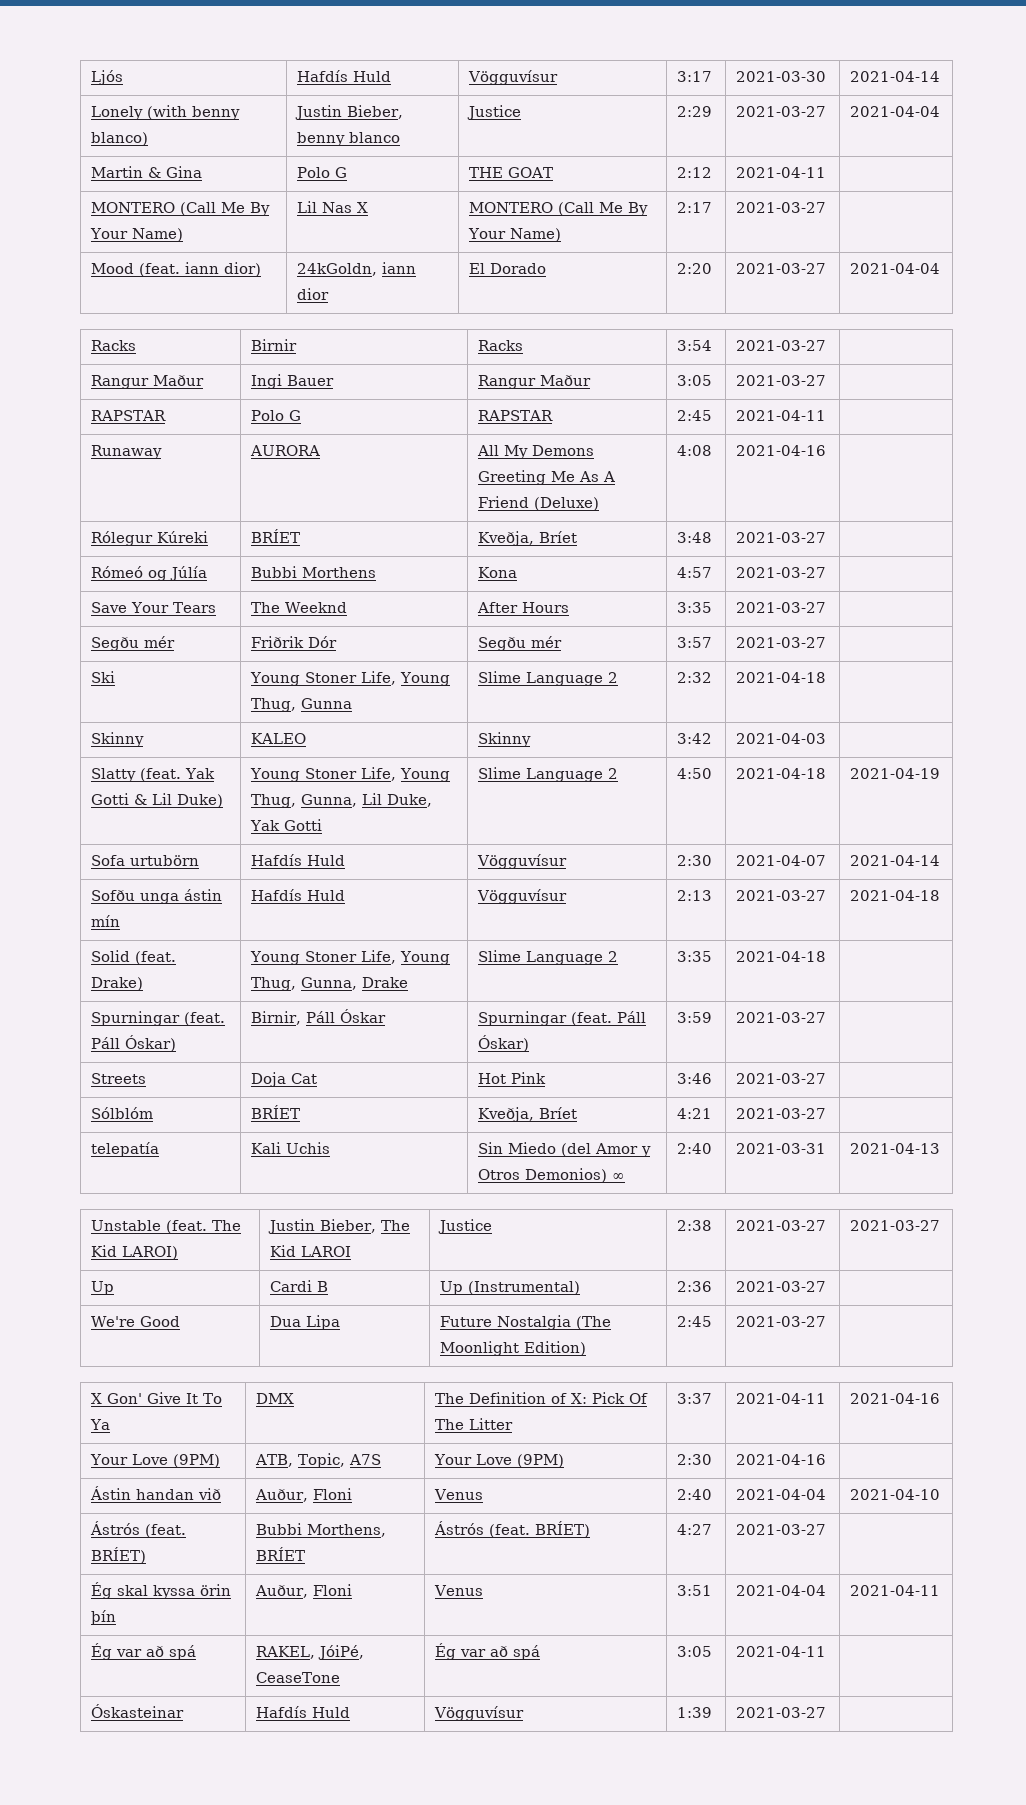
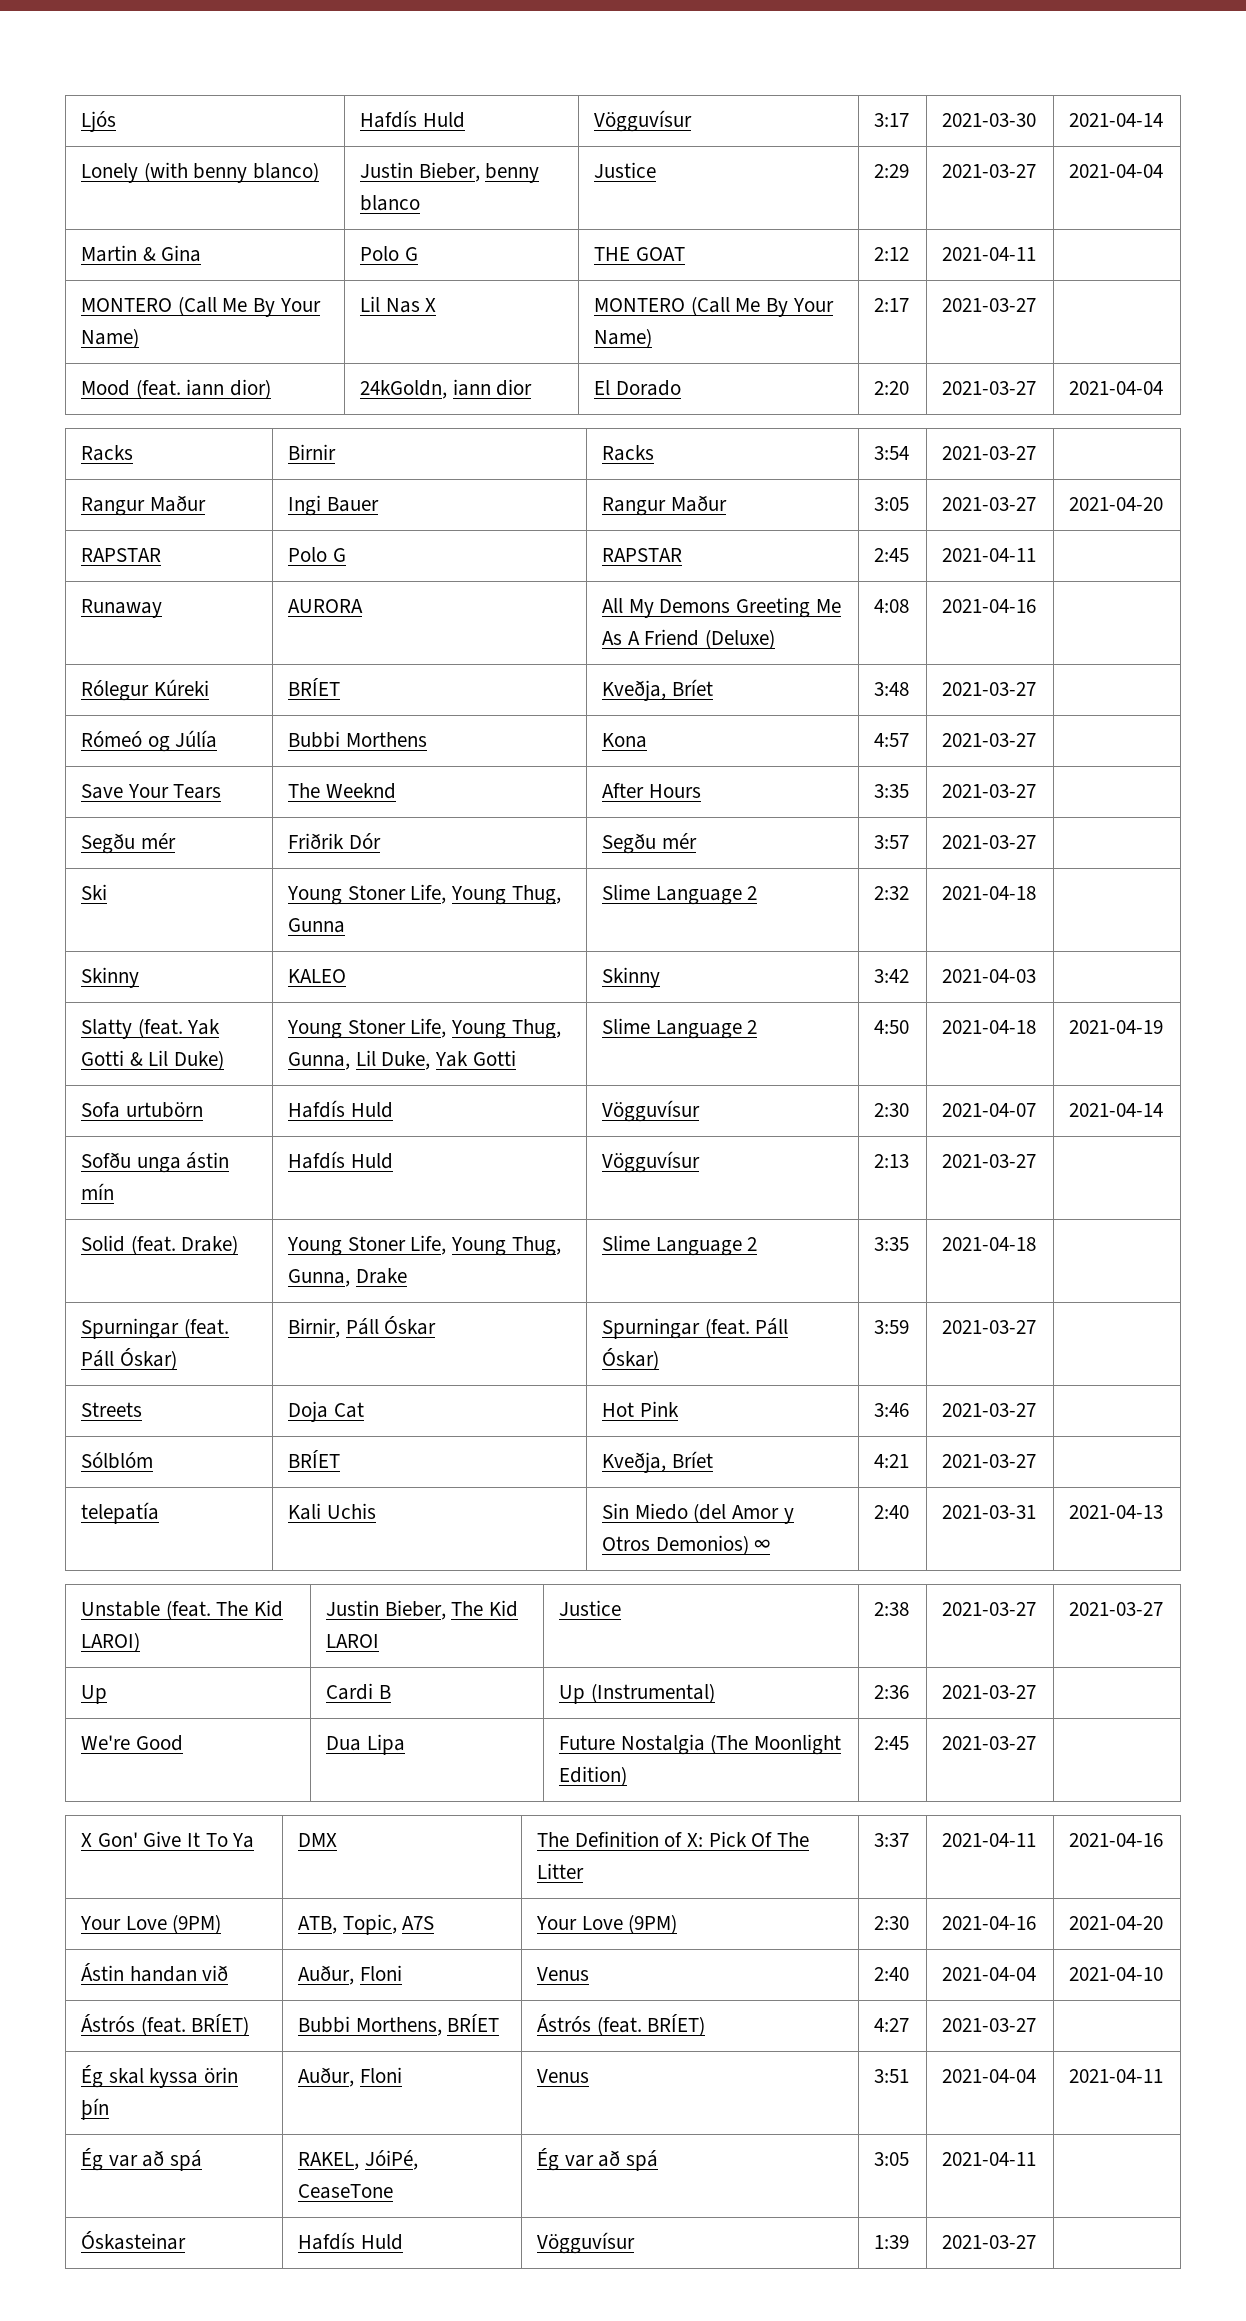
(827, 380) none -> [1068,497,1163,511] 2021-04-20
[850,890,941,901] 2021-04-18 -> (1036, 1161) none
(827, 1459) none -> [1068,1916,1163,1930] 2021-04-20

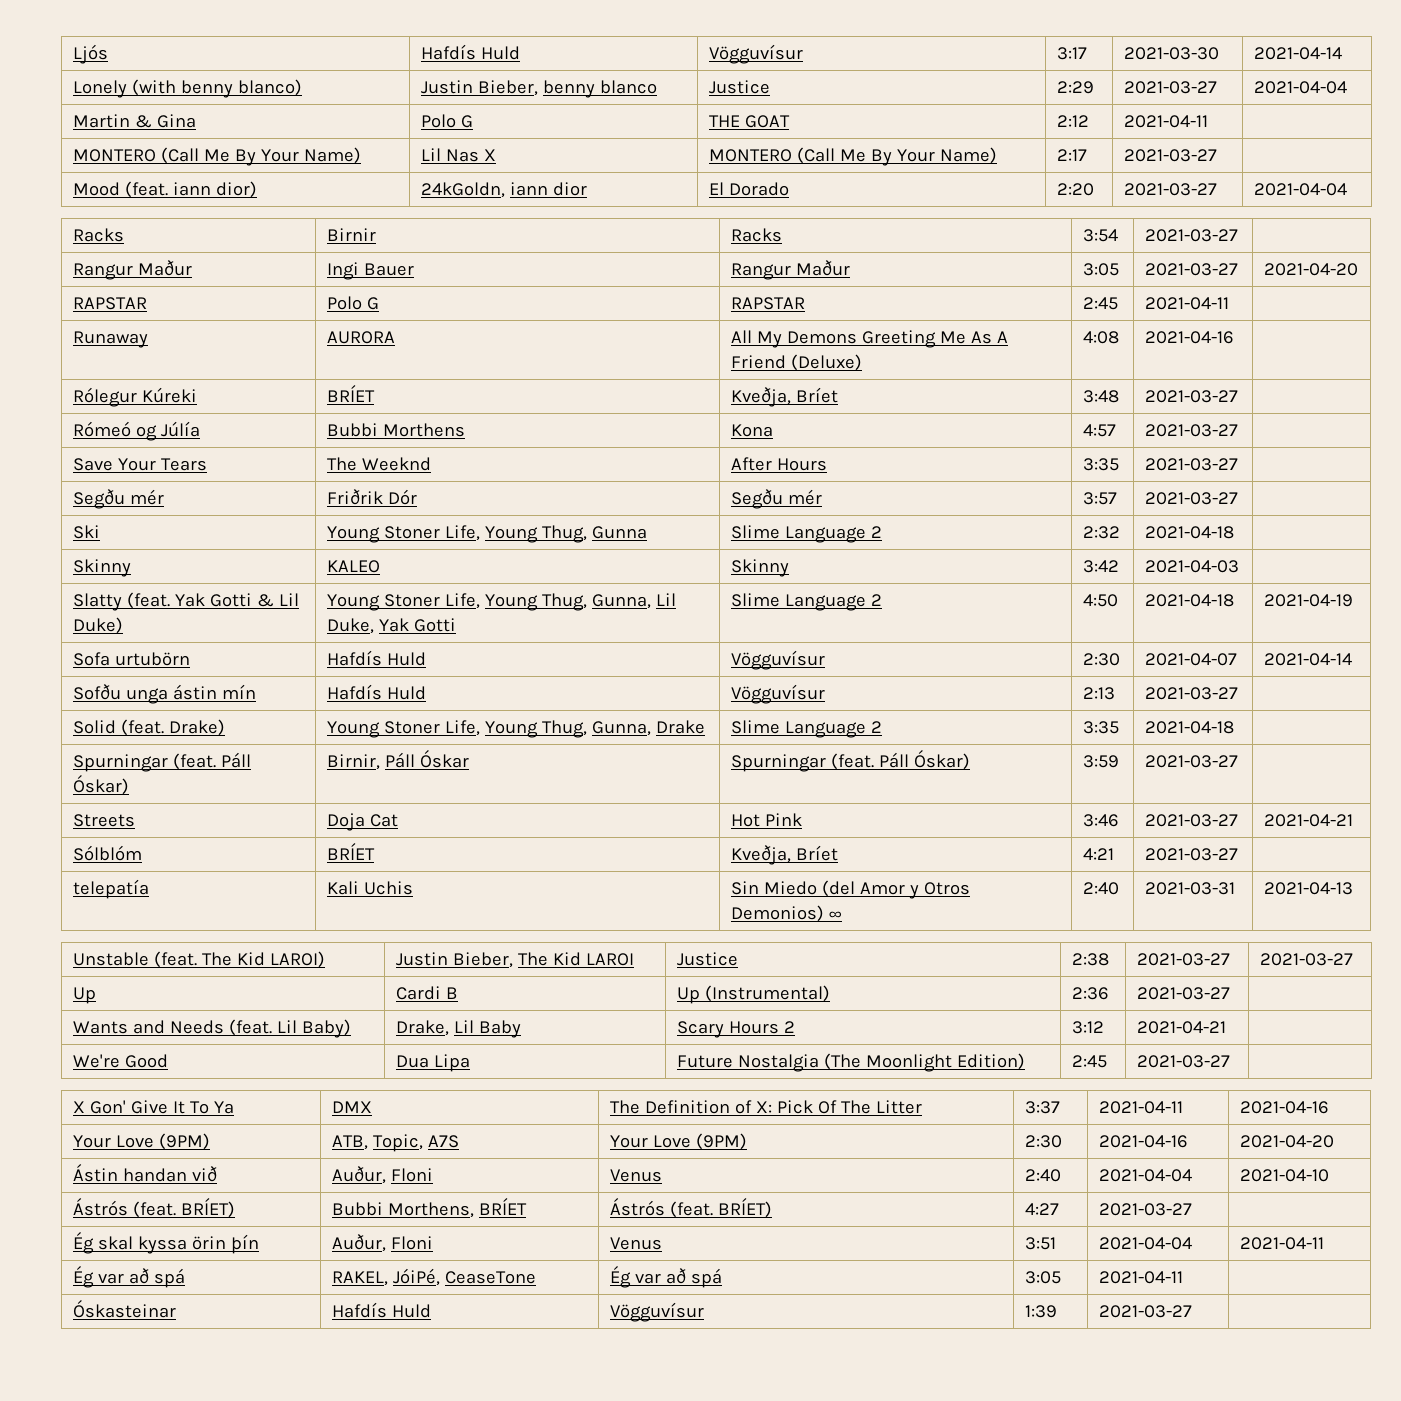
(1036, 1410) none -> [1263,814,1353,827] 2021-04-21
(1036, 1692) none -> [72,1019,351,1038] [395,1020,521,1038] [676,1021,795,1038] [1071,1021,1104,1034] [1136,1021,1226,1034] // Wants and Needs (feat. Lil Baby) | Drake, Lil Baby | Scary Hours 2 | 3:12 | 2021-04-21 |

